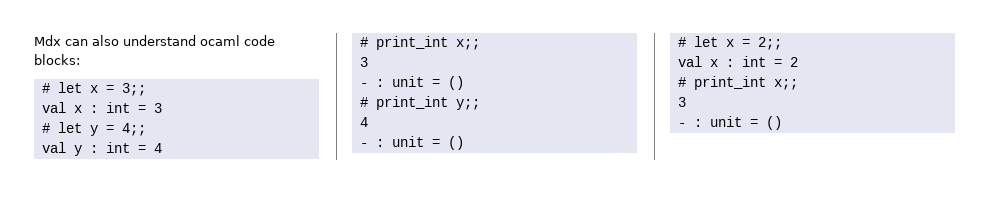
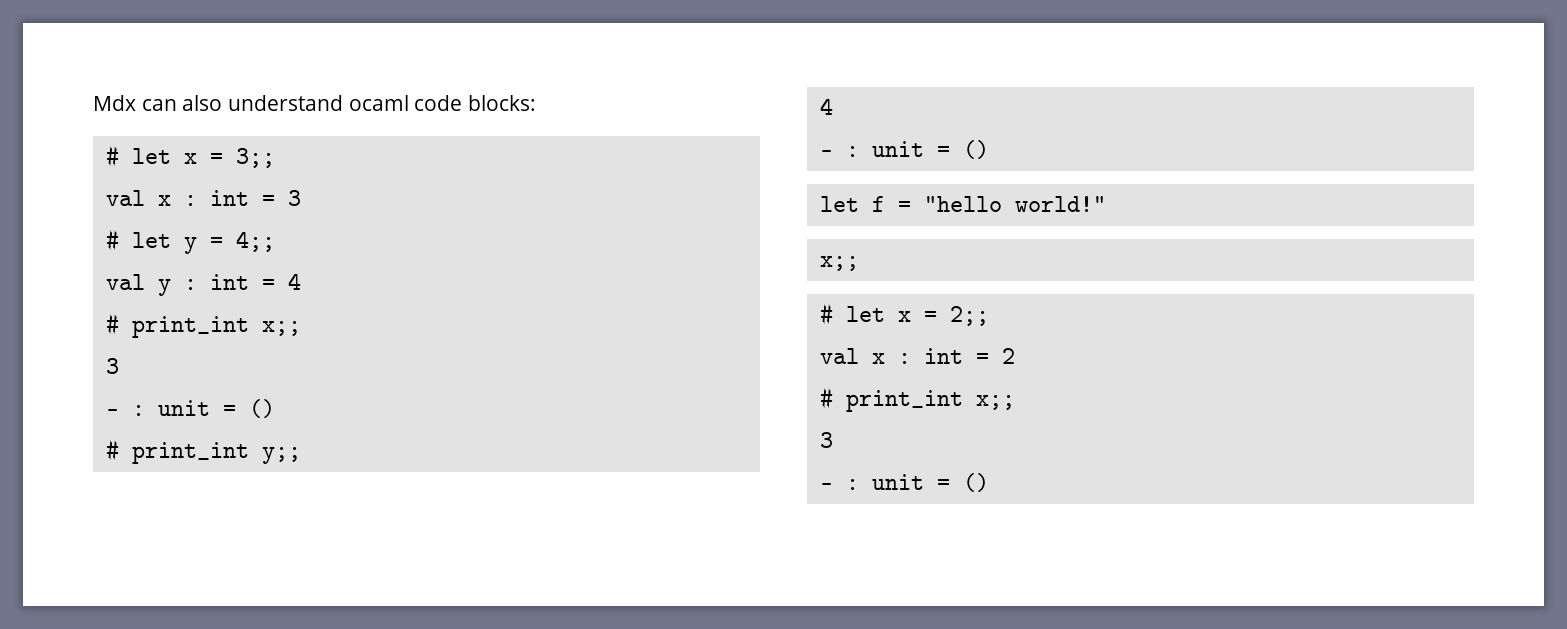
(464, 143) none -> [819,196,1106,212] [819,256,859,271] // let f = "hello world!" // x;;

